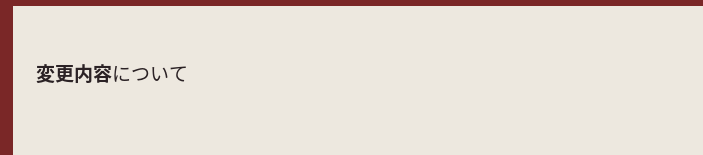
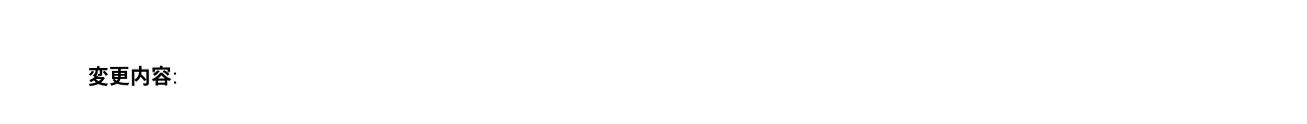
[112,66,188,82] について -> [172,72,179,84] :

